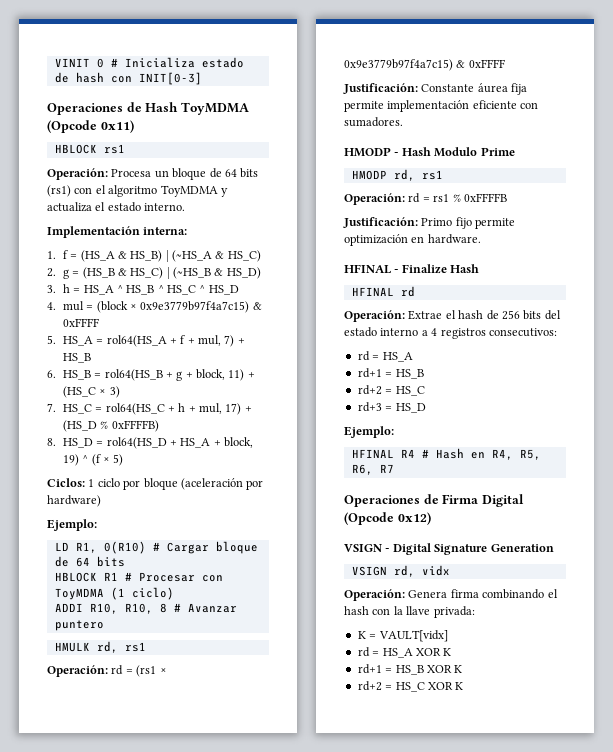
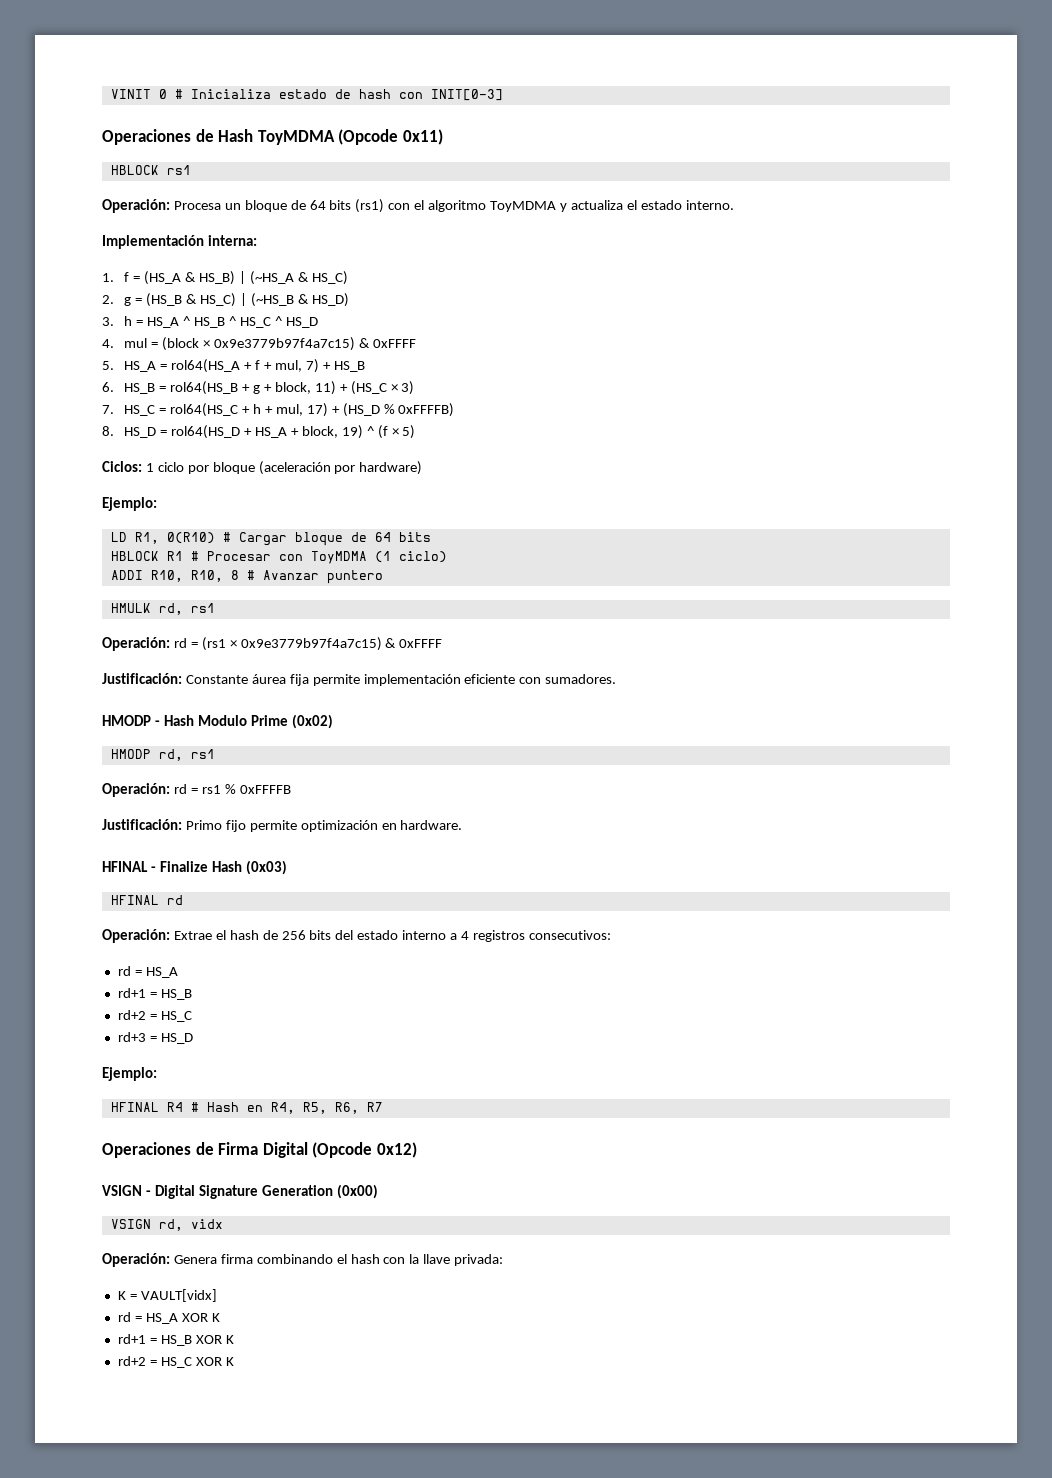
(515, 151) none -> [291,714,333,729] (0x02)
(480, 268) none -> [245,860,287,875] (0x03)
(554, 548) none -> [336,1184,378,1199] (0x00)

